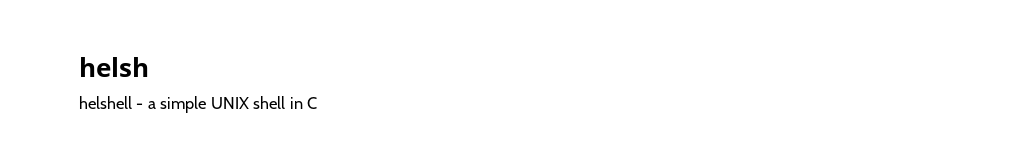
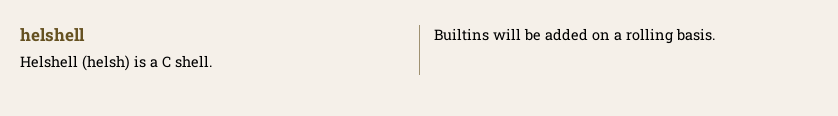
[79,57,149,77] [79,96,318,113] helsh // helshell - a simple UNIX shell in C -> [20,28,85,42] [20,55,212,71] [434,28,715,44] helshell // Helshell (helsh) is a C shell. // Builtins will be added on a rolling basis.

